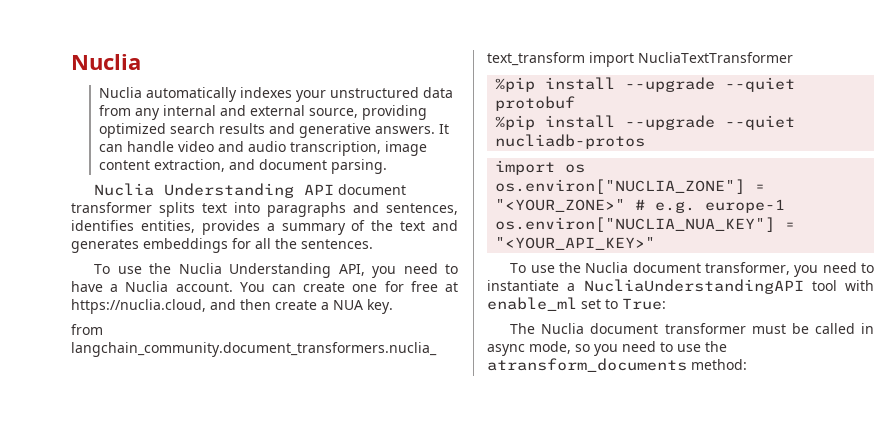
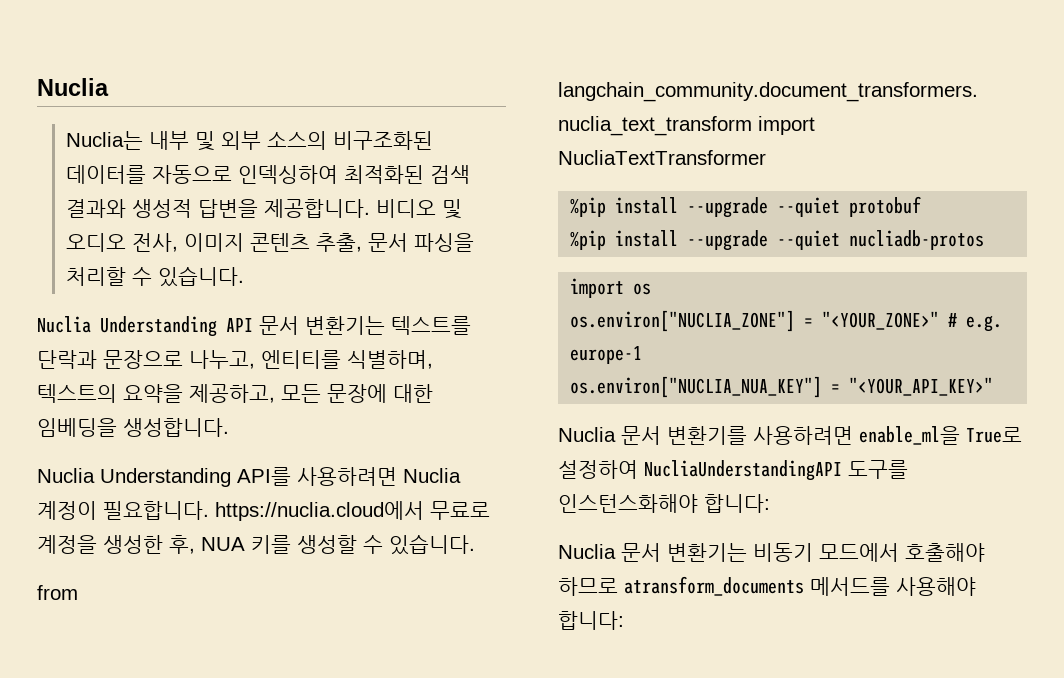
[98,87,453,102] [98,105,427,120] [98,123,449,138] [98,141,427,156] [98,159,387,174] [94,183,407,198] [71,202,458,217] [71,220,458,235] [71,238,373,253] [94,263,458,278] [71,281,458,292] [71,299,393,314] Nuclia automatically indexes your unstructured data from any internal and external source, providing optimized search results and generative answers. It can handle video and audio transcription, image content extraction, and document parsing. // Nuclia Understanding API document transformer splits text into paragraphs and sentences, identifies entities, provides a summary of the text and generates embeddings for all the sentences. // To use the Nuclia Understanding API, you need to have a Nuclia account. You can create one for free at https://nuclia.cloud, and then create a NUA key. -> [65,131,433,151] [65,165,470,184] [65,199,462,219] [65,233,474,252] [65,266,244,287] [37,316,471,337] [37,350,433,369] [37,384,433,403] [37,418,229,437] [37,467,461,487] [37,501,490,521] [37,534,475,555] Nuclia는 내부 및 외부 소스의 비구조화된 데이터를 자동으로 인덱싱하여 최적화된 검색 결과와 생성적 답변을 제공합니다. 비디오 및 오디오 전사, 이미지 콘텐츠 추출, 문서 파싱을 처리할 수 있습니다. // Nuclia Understanding API 문서 변환기는 텍스트를 단락과 문장으로 나누고, 엔티티를 식별하며, 텍스트의 요약을 제공하고, 모든 문장에 대한 임베딩을 생성합니다. // Nuclia Understanding API를 사용하려면 Nuclia 계정이 필요합니다. https://nuclia.cloud에서 무료로 계정을 생성한 후, NUA 키를 생성할 수 있습니다.
[510,262,874,277] [487,279,874,294] [487,297,666,311] [510,323,874,334] [487,341,727,356] [487,358,747,372] To use the Nuclia document transformer, you need to instantiate a NucliaUnderstandingAPI tool with enable_ml set to True: // The Nuclia document transformer must be called in async mode, so you need to use the atransform_documents method: -> [558,426,1022,445] [558,460,908,481] [558,494,770,513] [558,543,985,562] [558,576,976,596] [558,611,624,630] Nuclia 문서 변환기를 사용하려면 enable_ml을 True로 설정하여 NucliaUnderstandingAPI 도구를 인스턴스화해야 합니다: // Nuclia 문서 변환기는 비동기 모드에서 호출해야 하므로 atransform_documents 메서드를 사용해야 합니다:

